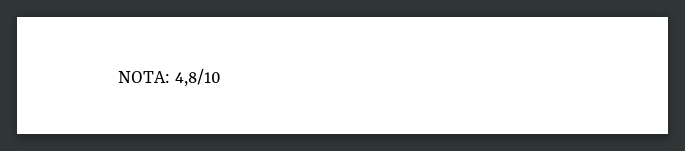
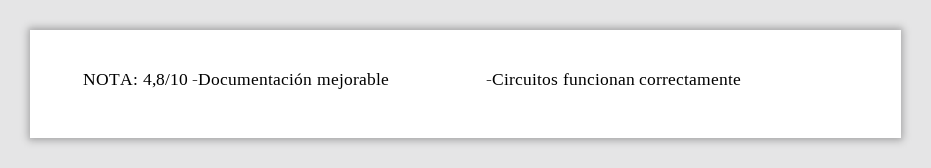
(222, 78) none -> [192,73,742,89] -Documentación mejorable -Circuitos funcionan correctamente

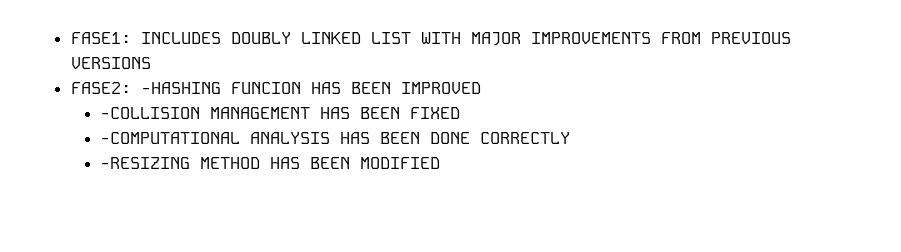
[83,73,742,89] NOTA: 4,8/10 -Documentación mejorable -Circuitos funcionan correctamente -> [70,32,791,46] [70,57,151,69] [70,82,481,94] [99,107,460,119] [99,132,570,144] [99,157,440,169] FASE1: INCLUDES DOUBLY LINKED LIST WITH MAJOR IMPROVEMENTS FROM PREVIOUS VERSIONS // FASE2: -HASHING FUNCION HAS BEEN IMPROVED // -COLLISION MANAGEMENT HAS BEEN FIXED // -COMPUTATIONAL ANALYSIS HAS BEEN DONE CORRECTLY // -RESIZING METHOD HAS BEEN MODIFIED

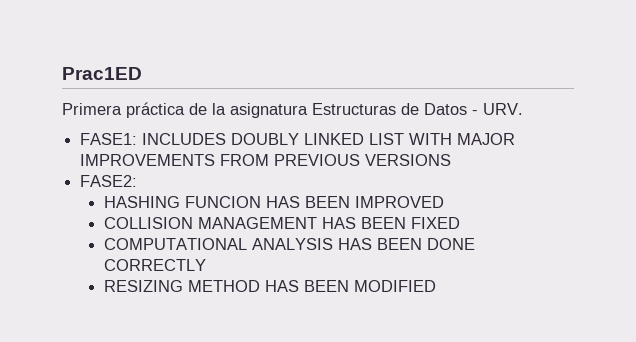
(70, 38) none -> [62,67,142,80] [62,102,523,118] Prac1ED // Primera práctica de la asignatura Estructuras de Datos - URV. //
[140,82,221,94] -HASHING -> [104,196,181,208] // HASHING
[99,107,200,119] -COLLISION -> [104,217,194,229] COLLISION
[99,132,240,144] -COMPUTATIONAL -> [104,238,248,250] COMPUTATIONAL
[99,157,190,169] -RESIZING -> [104,280,184,292] RESIZING

